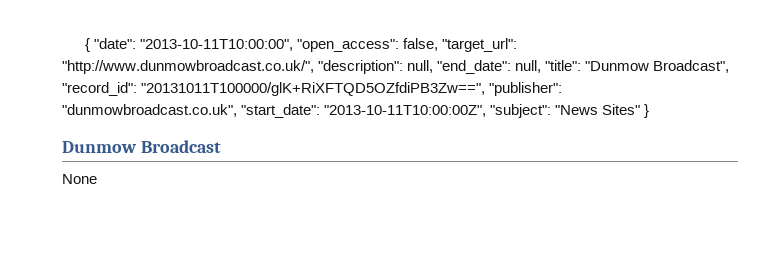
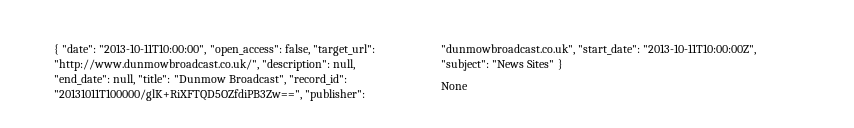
[62,140,221,153] // Dunmow Broadcast -> (563, 64) none

